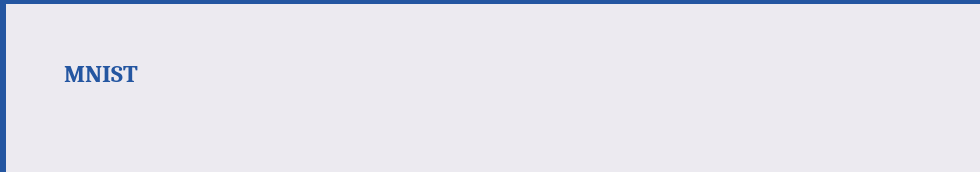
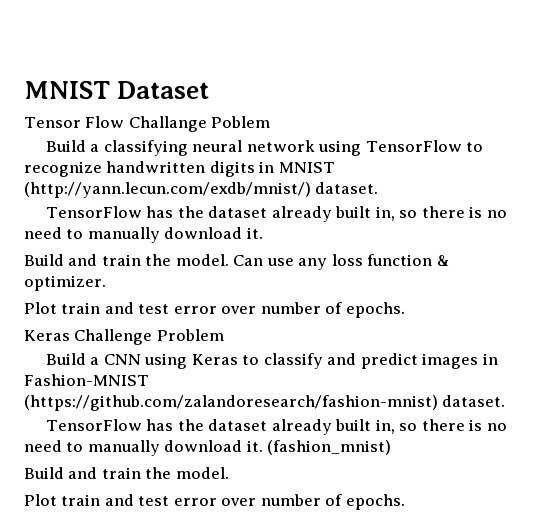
[64,66,138,82] MNIST -> [24,81,210,99] [24,116,271,132] [46,140,484,156] [24,161,335,177] [24,182,379,198] [46,206,507,222] [24,227,263,243] [24,254,450,270] [24,275,106,291] [24,302,405,318] [24,329,224,345] [46,353,498,369] [24,374,149,386] [24,395,506,411] [46,419,507,435] [24,440,392,456] [24,467,229,479] [24,494,405,510] MNIST Dataset // Tensor Flow Challange Poblem // Build a classifying neural network using TensorFlow to recognize handwritten digits in MNIST (http://yann.lecun.com/exdb/mnist/) dataset. // TensorFlow has the dataset already built in, so there is no need to manually download it. // Build and train the model. Can use any loss function & optimizer. // Plot train and test error over number of epochs. // Keras Challenge Problem // Build a CNN using Keras to classify and predict images in Fashion-MNIST (https://github.com/zalandoresearch/fashion-mnist) dataset. // TensorFlow has the dataset already built in, so there is no need to manually download it. (fashion_mnist) // Build and train the model. // Plot train and test error over number of epochs.

